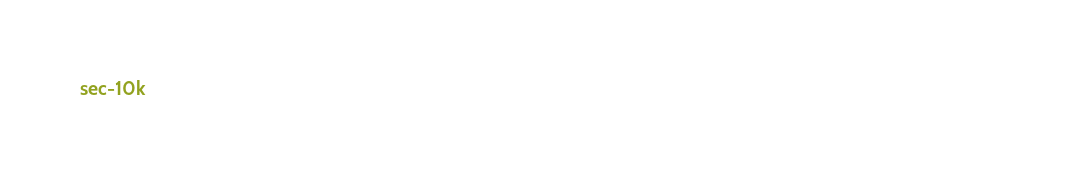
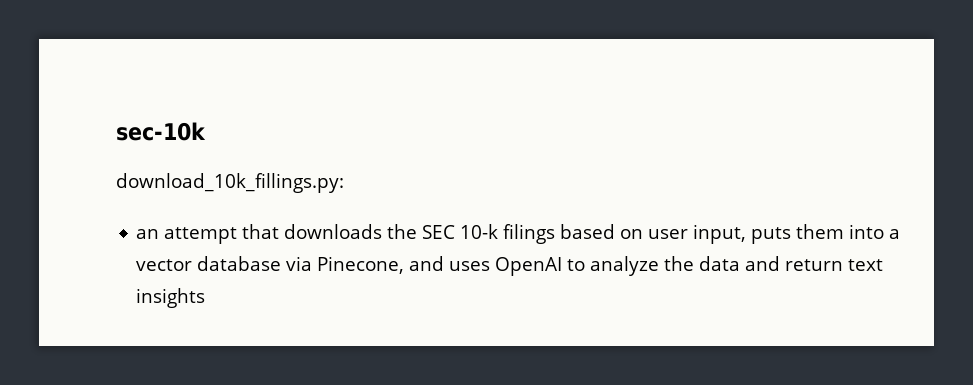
(146, 87) none -> [116,173,344,193] [136,224,901,244] [136,256,884,276] [136,288,206,308] // download_10k_fillings.py: // an attempt that downloads the SEC 10-k filings based on user input, puts them into a vector database via Pinecone, and uses OpenAI to analyze the data and return text insights

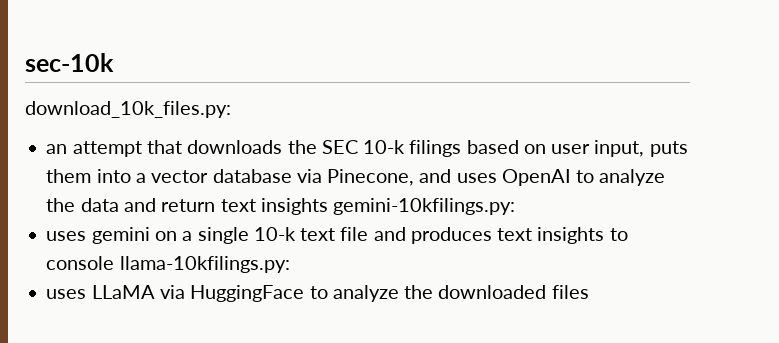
[116,173,344,193] download_10k_fillings.py: -> [25,101,231,118] download_10k_files.py:
(206, 298) none -> [333,198,516,215] [46,227,628,244] [46,256,290,273] [46,285,589,302] gemini-10kfilings.py: // uses gemini on a single 10-k text file and produces text insights to console llama-10kfilings.py: // uses LLaMA via HuggingFace to analyze the downloaded files

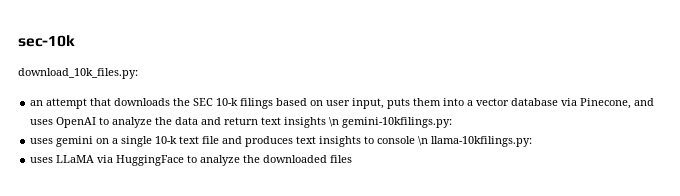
(328, 206) none -> [329,117,340,127] \n
(115, 263) none -> [418,136,429,146] \n

